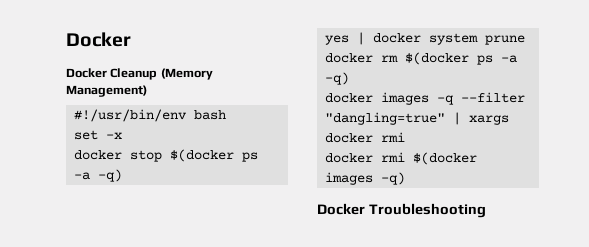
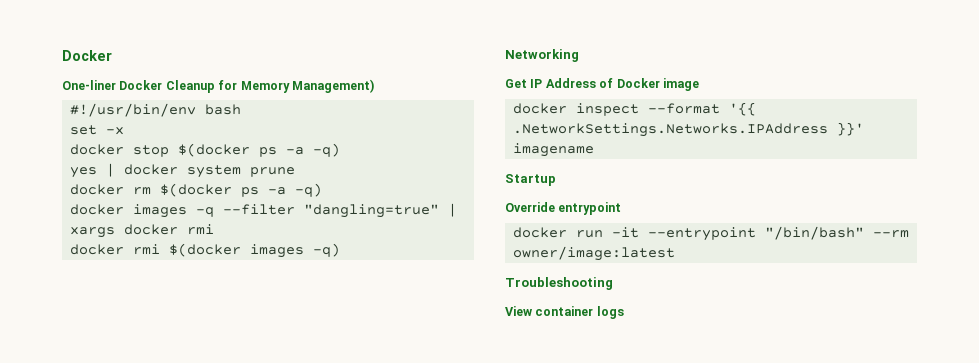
(131, 39) none -> [62,80,116,90] One-liner
[160,68,213,80] (Memory -> [218,80,290,93] for Memory
[317,203,486,218] Docker Troubleshooting -> [505,49,579,62] [505,78,699,91] [512,102,756,116] [512,122,864,137] [512,143,594,157] [505,174,556,186] [505,202,622,215] [512,226,909,241] [512,246,675,261] [505,277,613,290] [505,306,624,319] Networking // Get IP Address of Docker image // docker inspect --format '{{ .NetworkSettings.Networks.IPAddress }}' imagename // Startup // Override entrypoint // docker run -it --entrypoint "/bin/bash" --rm owner/image:latest // Troubleshooting // View container logs

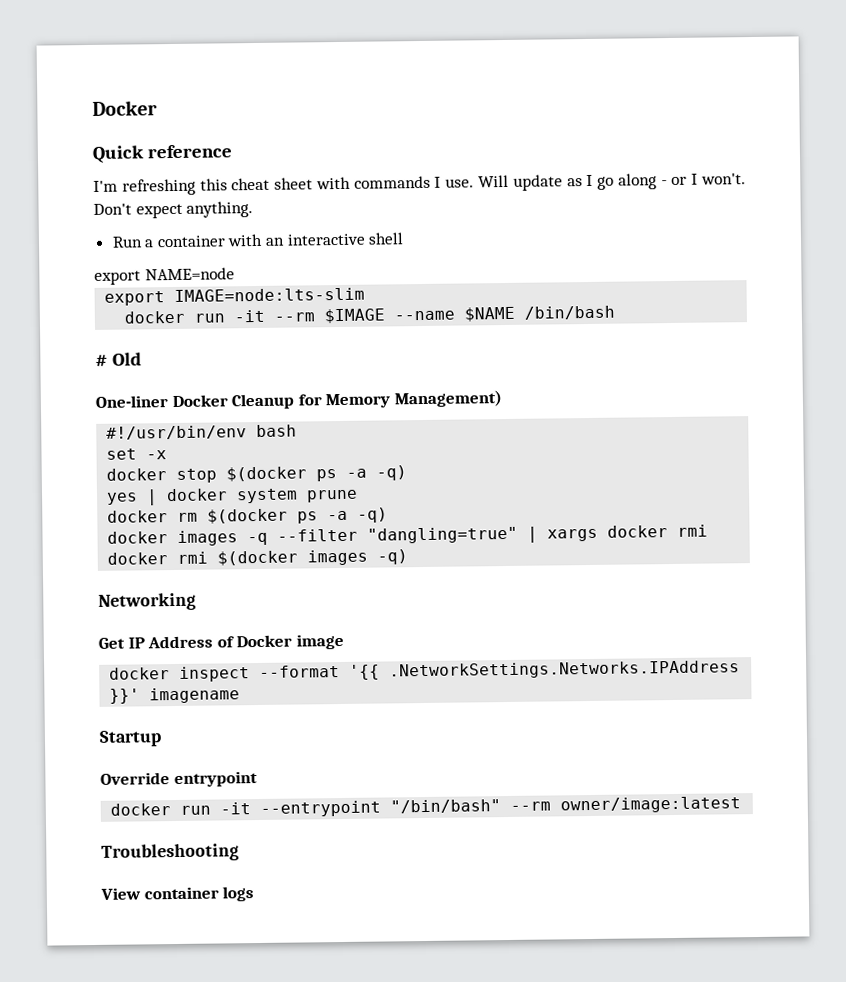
[62,50,112,61] Docker -> [92,100,158,116] [92,144,232,163] [93,173,747,196] [93,201,254,219] [111,232,405,248] [94,267,235,285] [104,287,366,306] [124,305,616,324] [95,352,142,367] Docker // Quick reference // I'm refreshing this cheat sheet with commands I use. Will update as I go along - or I won't. Don't expect anything. // Run a container with an interactive shell // export NAME=node // export IMAGE=node:lts-slim // docker run -it --rm $IMAGE --name $NAME /bin/bash // # Old

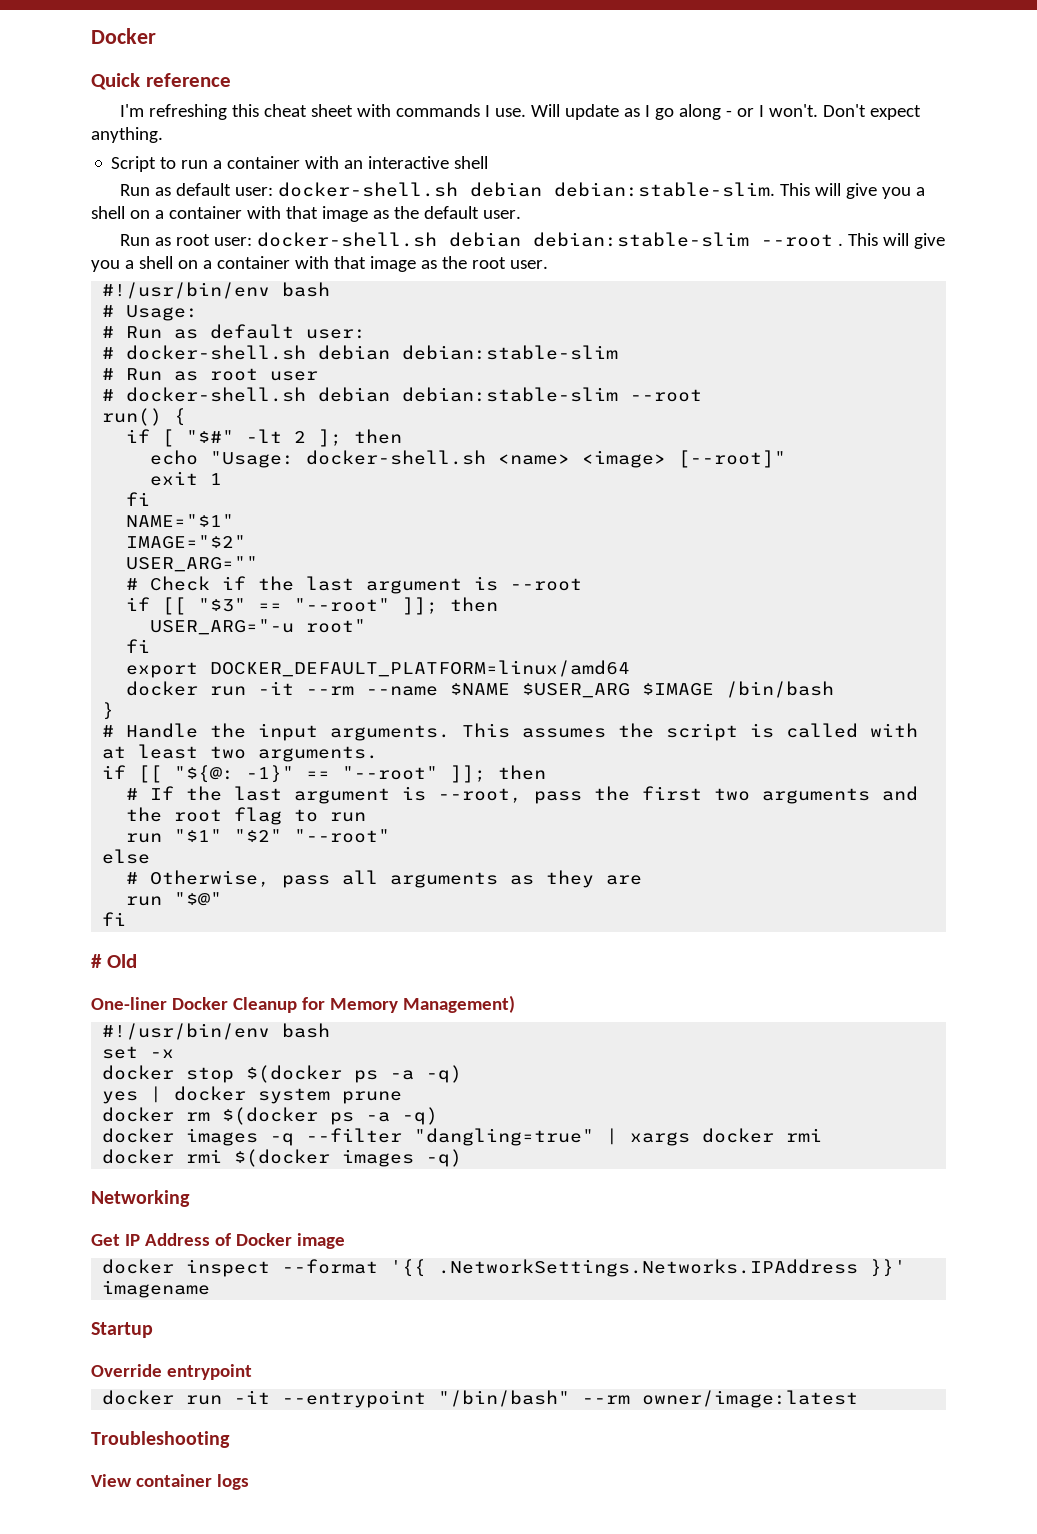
[111,236,143,248] Run -> [111,156,209,172] Script to run
[94,267,235,285] [104,287,366,306] export NAME=node // export IMAGE=node:lts-slim -> [119,182,925,199] [91,206,521,222] [119,232,945,249] [91,256,548,272] [102,282,331,299] [102,305,199,321] [102,324,367,339] [102,345,619,360] [102,368,319,381] [102,387,703,402] [102,408,187,426] [126,429,403,447] [150,450,787,468] [150,471,223,486] [126,492,151,506] [126,514,235,527] [126,535,247,549] [126,556,259,572] [126,576,583,594] [126,597,499,615] [150,619,367,635] [126,639,151,653] [126,660,631,678] Run as default user: docker-shell.sh debian debian:stable-slim. This will give you a shell on a container with that image as the default user. // Run as root user: docker-shell.sh debian debian:stable-slim --root . This will give you a shell on a container with that image as the root user. // #!/usr/bin/env bash // # Usage: // # Run as default user: // # docker-shell.sh debian debian:stable-slim // # Run as root user // # docker-shell.sh debian debian:stable-slim --root // run() { // if [ "$#" -lt 2 ]; then // echo "Usage: docker-shell.sh <name> <image> [--root]" // exit 1 // fi // NAME="$1" // IMAGE="$2" // USER_ARG="" // # Check if the last argument is --root // if [[ "$3" == "--root" ]]; then // USER_ARG="-u root" // fi // export DOCKER_DEFAULT_PLATFORM=linux/amd64
[324,308,386,324] $IMAGE -> (355, 690) none
(516, 314) none -> [522,683,715,698] $USER_ARG $IMAGE
(616, 312) none -> [102,702,115,720] [102,723,919,741] [102,744,379,762] [102,765,547,783] [126,786,919,804] [126,807,367,825] [126,829,391,843] [102,849,151,864] [126,870,643,888] [126,892,223,906] [102,912,127,926] // } // # Handle the input arguments. This assumes the script is called with at least two arguments. // if [[ "${@: -1}" == "--root" ]]; then // # If the last argument is --root, pass the first two arguments and the root flag to run // run "$1" "$2" "--root" // else // # Otherwise, pass all arguments as they are // run "$@" // fi

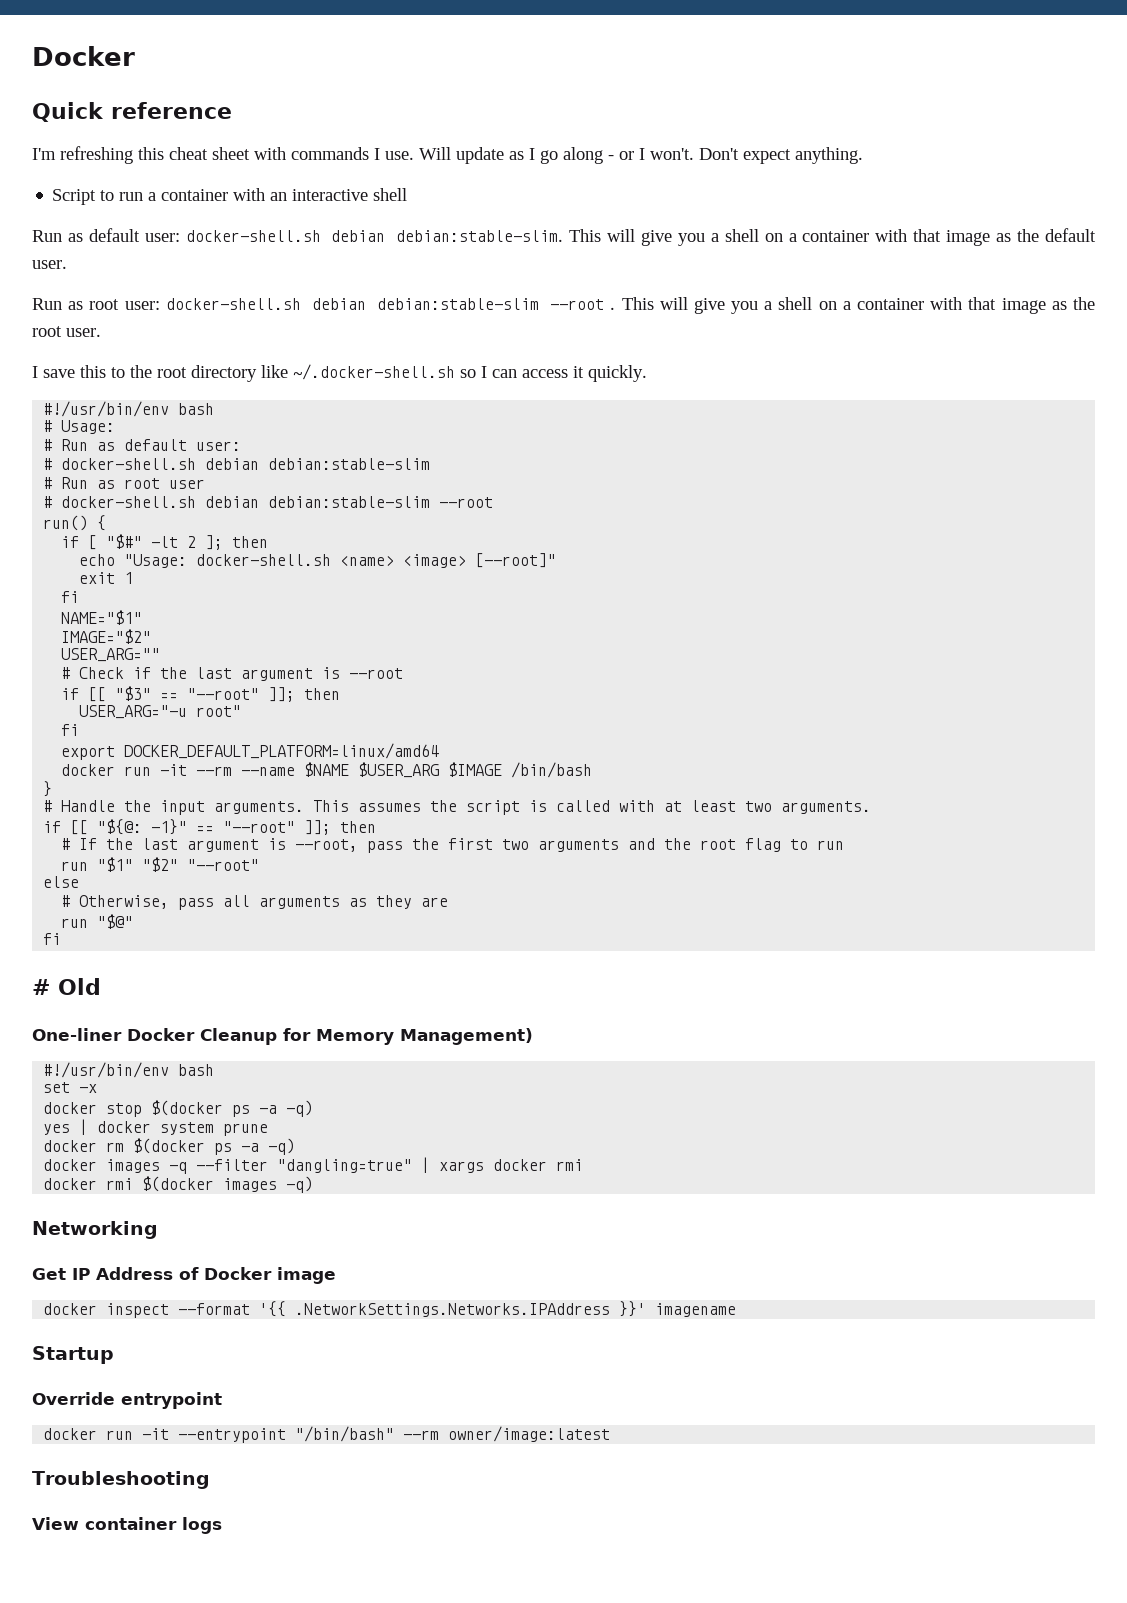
(548, 264) none -> [32,364,647,382] // I save this to the root directory like ~/.docker-shell.sh so I can access it quickly.

